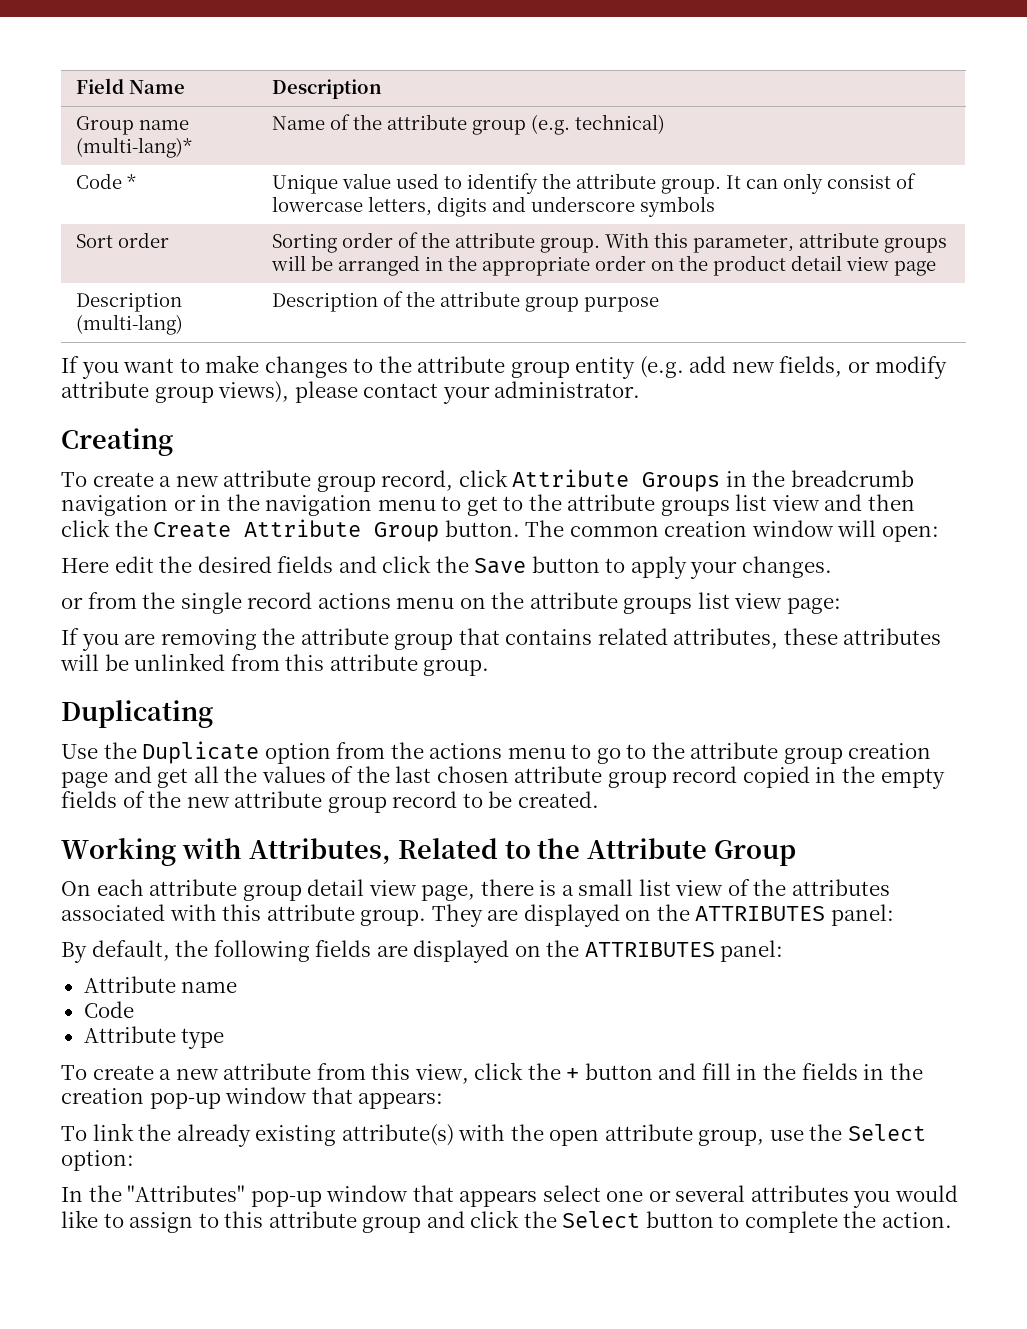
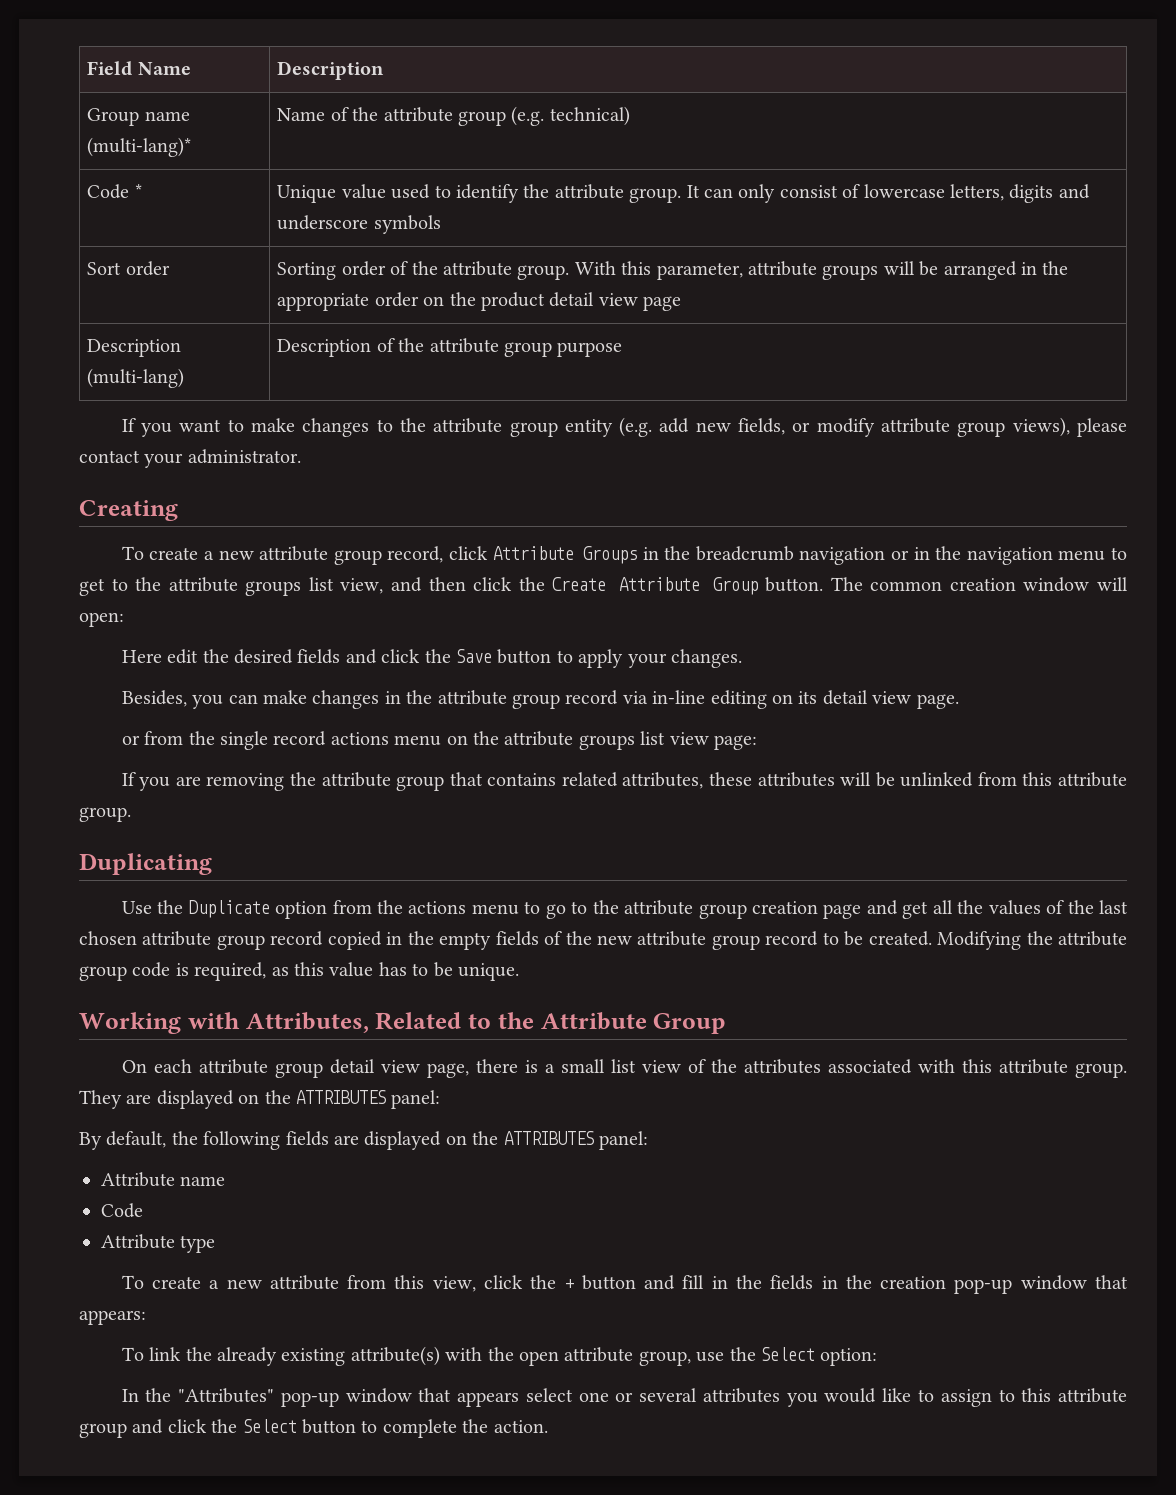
[771,495,820,511] view -> [340,578,384,594] view,
(832, 567) none -> [121,690,959,709] // Besides, you can make changes in the attribute group record via in-line editing on its detail view page.
(599, 799) none -> [937,931,1128,950] [79,962,519,981] Modifying the attribute group code is required, as this value has to be unique.

